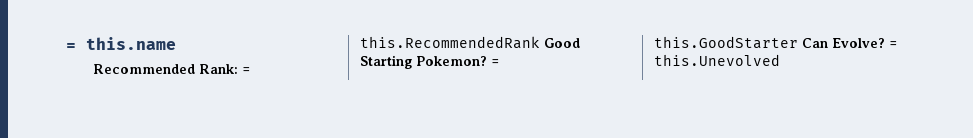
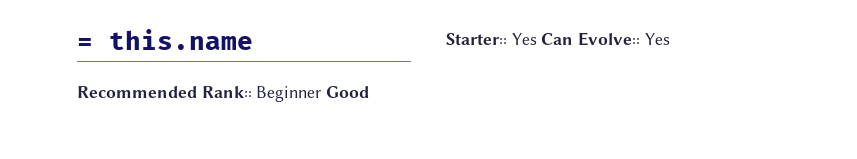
[198,64,251,74] [360,36,580,49] [360,55,500,69] [654,36,898,49] [654,54,780,66] Rank: = this.RecommendedRank Good Starting Pokemon? = this.GoodStarter Can Evolve? = this.Unevolved -> [201,86,370,102] [446,32,670,46] Rank:: Beginner Good Starter:: Yes Can Evolve:: Yes

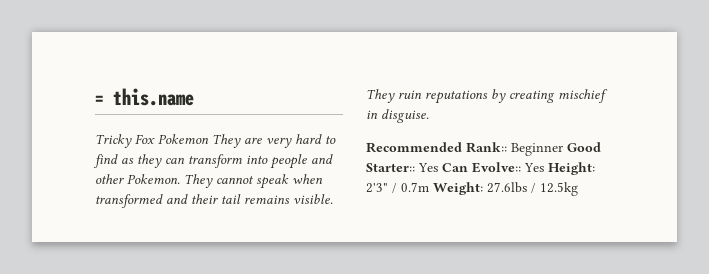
(253, 39) none -> [95,134,336,148] [93,154,333,169] [95,174,323,189] [95,194,333,208] [366,89,608,104] [366,109,429,123] // Tricky Fox Pokemon They are very hard to find as they can transform into people and other Pokemon. They cannot speak when transformed and their tail remains visible. They ruin reputations by creating mischief in disguise.
(670, 39) none -> [548,162,595,175] [366,182,578,196] Height: 2'3" / 0.7m Weight: 27.6lbs / 12.5kg

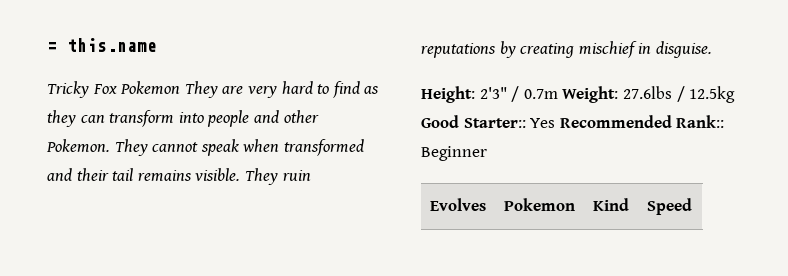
[366,142,601,156] [366,162,544,173] Recommended Rank:: Beginner Good Starter:: Yes Can Evolve:: Yes -> (712, 49) none
(578, 189) none -> [421,115,725,128] [421,146,487,161] [429,198,486,211] [503,198,575,211] [592,198,629,211] [646,198,692,215] Good Starter:: Yes Recommended Rank:: Beginner // Evolves | Pokemon | Kind | Speed

